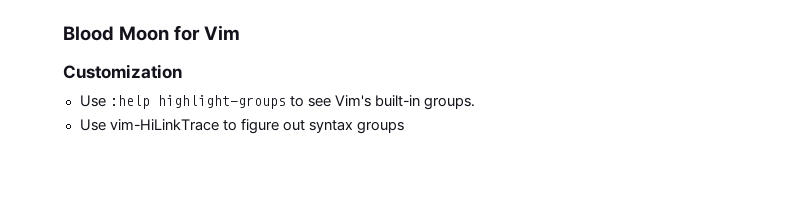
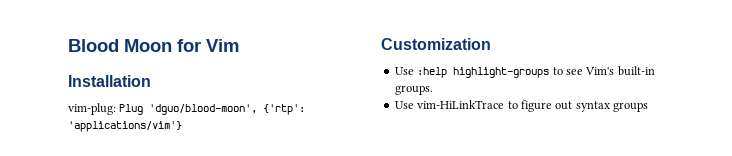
(241, 32) none -> [68,75,151,87] [68,103,306,115] [68,121,182,132] // Installation // vim-plug: Plug 'dguo/blood-moon', {'rtp': 'applications/vim'}

